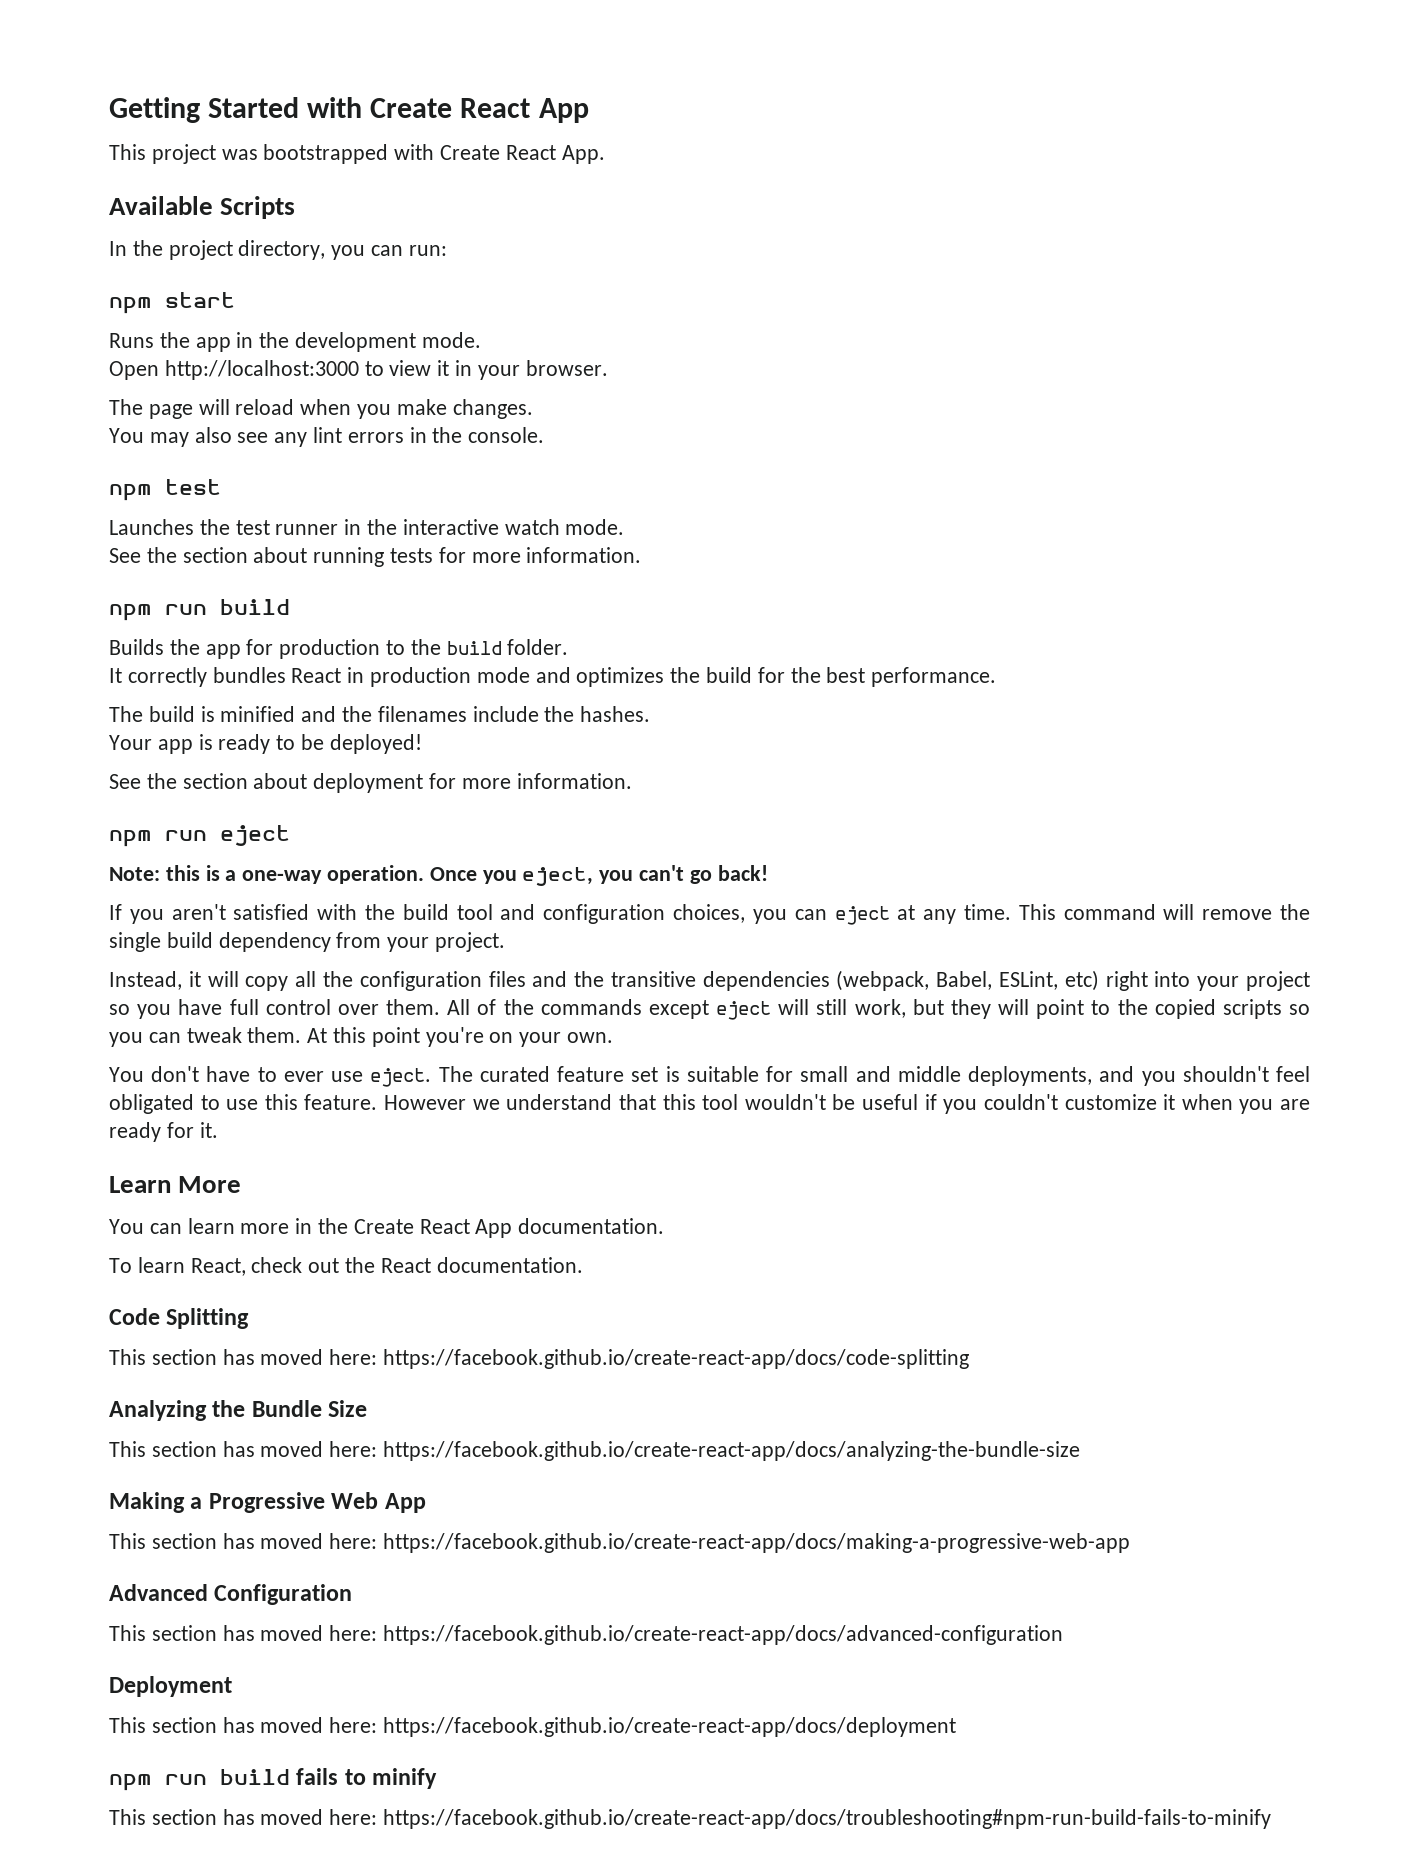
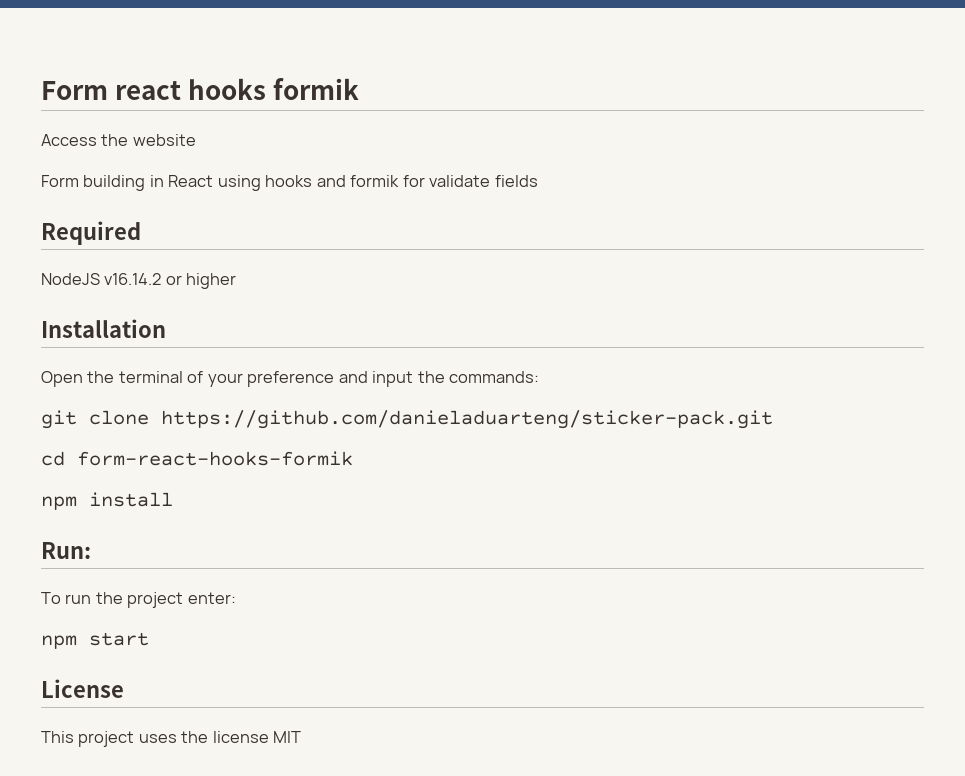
[109,97,589,123] [109,144,605,164] [109,196,296,219] [109,240,447,260] [109,292,235,314] [109,332,481,352] [109,360,608,380] [109,399,533,419] [109,427,545,447] [109,479,221,501] [109,519,625,535] [109,547,642,567] [109,599,290,621] [109,639,569,659] [109,667,997,687] [109,706,651,722] [109,734,422,754] [109,773,632,793] [109,825,290,847] [109,865,768,886] [109,904,1311,925] [109,932,506,952] [109,970,1311,991] [109,999,1310,1020] [109,1027,614,1047] [109,1066,1310,1087] [109,1094,1311,1114] [109,1122,218,1142] [109,1176,242,1193] [109,1218,665,1238] [109,1257,583,1276] [109,1308,250,1329] [109,1349,970,1369] [109,1400,368,1421] [109,1441,1081,1461] [109,1492,426,1513] [109,1533,1131,1553] [109,1584,353,1605] [109,1625,1064,1645] [109,1676,232,1697] [109,1717,957,1737] [109,1768,438,1791] [109,1809,1272,1829] Getting Started with Create React App // This project was bootstrapped with Create React App. // Available Scripts // In the project directory, you can run: // npm start // Runs the app in the development mode. // Open http://localhost:3000 to view it in your browser. // The page will reload when you make changes. // You may also see any lint errors in the console. // npm test // Launches the test runner in the interactive watch mode. // See the section about running tests for more information. // npm run build // Builds the app for production to the build folder. // It correctly bundles React in production mode and optimizes the build for the best performance. // The build is minified and the filenames include the hashes. // Your app is ready to be deployed! // See the section about deployment for more information. // npm run eject // Note: this is a one-way operation. Once you eject, you can't go back! // If you aren't satisfied with the build tool and configuration choices, you can eject at any time. This command will remove the single build dependency from your project. // Instead, it will copy all the configuration files and the transitive dependencies (webpack, Babel, ESLint, etc) right into your project so you have full control over them. All of the commands except eject will still work, but they will point to the copied scripts so you can tweak them. At this point you're on your own. // You don't have to ever use eject. The curated feature set is suitable for small and middle deployments, and you shouldn't feel obligated to use this feature. However we understand that this tool wouldn't be useful if you couldn't customize it when you are ready for it. // Learn More // You can learn more in the Create React App documentation. // To learn React, check out the React documentation. // Code Splitting // This section has moved here: https://facebook.github.io/create-react-app/docs/code-splitting // Analyzing the Bundle Size // This section has moved here: https://facebook.github.io/create-react-app/docs/analyzing-the-bundle-size // Making a Progressive Web App // This section has moved here: https://facebook.github.io/create-react-app/docs/making-a-progressive-web-app // Advanced Configuration // This section has moved here: https://facebook.github.io/create-react-app/docs/advanced-configuration // Deployment // This section has moved here: https://facebook.github.io/create-react-app/docs/deployment // npm run build fails to minify // This section has moved here: https://facebook.github.io/create-react-app/docs/troubleshooting#npm-run-build-fails-to-minify -> [41,78,360,100] [41,134,196,146] [41,175,538,191] [41,221,141,245] [41,273,237,289] [41,319,166,338] [41,371,540,387] [41,410,773,429] [41,451,353,466] [41,492,173,510] [41,542,91,559] [41,592,236,608] [41,632,149,649] [41,679,124,698] [41,731,302,747] Form react hooks formik // Access the website // Form building in React using hooks and formik for validate fields // Required // NodeJS v16.14.2 or higher // Installation // Open the terminal of your preference and input the commands: // git clone https://github.com/danieladuarteng/sticker-pack.git // cd form-react-hooks-formik // npm install // Run: // To run the project enter: // npm start // License // This project uses the license MIT

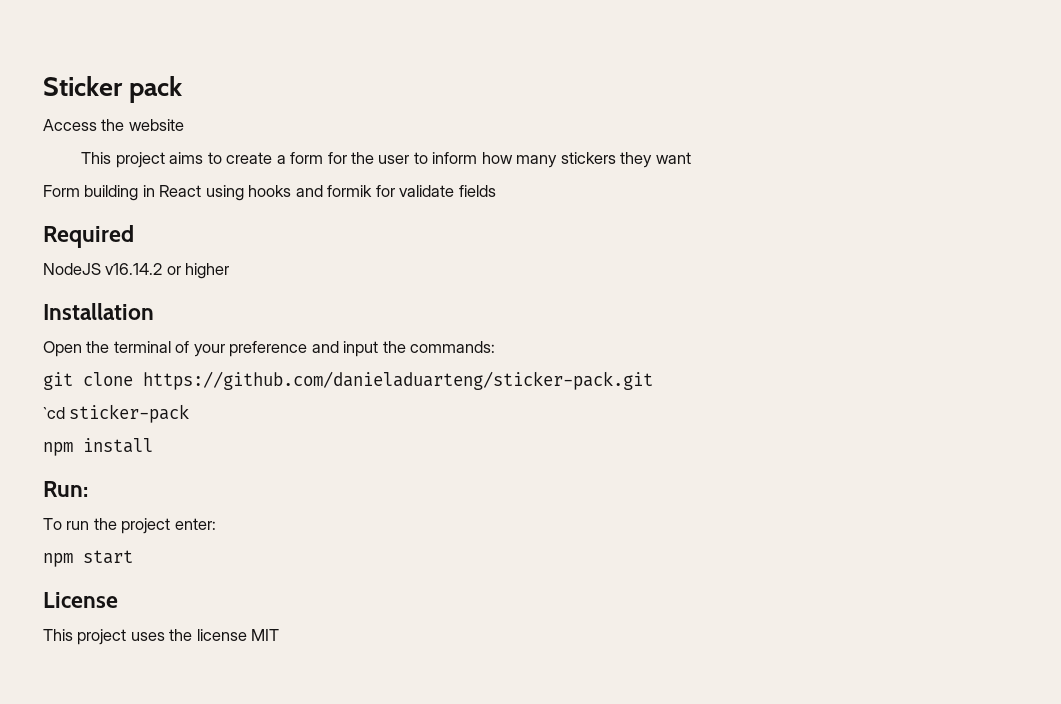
[41,78,360,100] Form react hooks formik -> [43,76,183,103] Sticker pack
(196, 140) none -> [81,152,691,168] // This project aims to create a form for the user to inform how many stickers they want
[41,451,353,466] cd form-react-hooks-formik -> [43,404,190,423] `cd sticker-pack

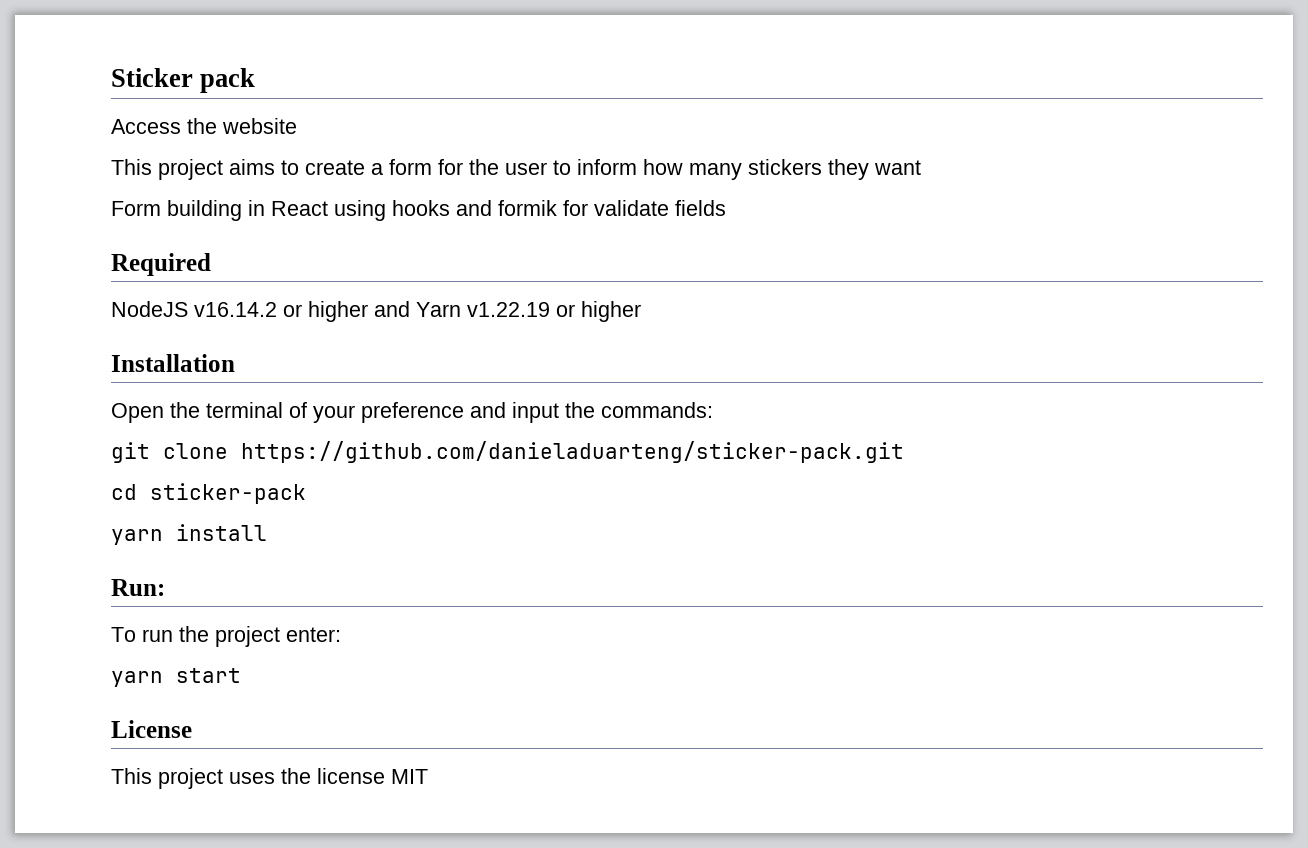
(230, 271) none -> [374,301,641,322] and Yarn v1.22.19 or higher
[43,407,65,419] `cd -> [111,484,137,500] cd
[43,442,73,456] npm -> [111,529,163,545] yarn
[43,553,73,567] npm -> [111,671,163,687] yarn

